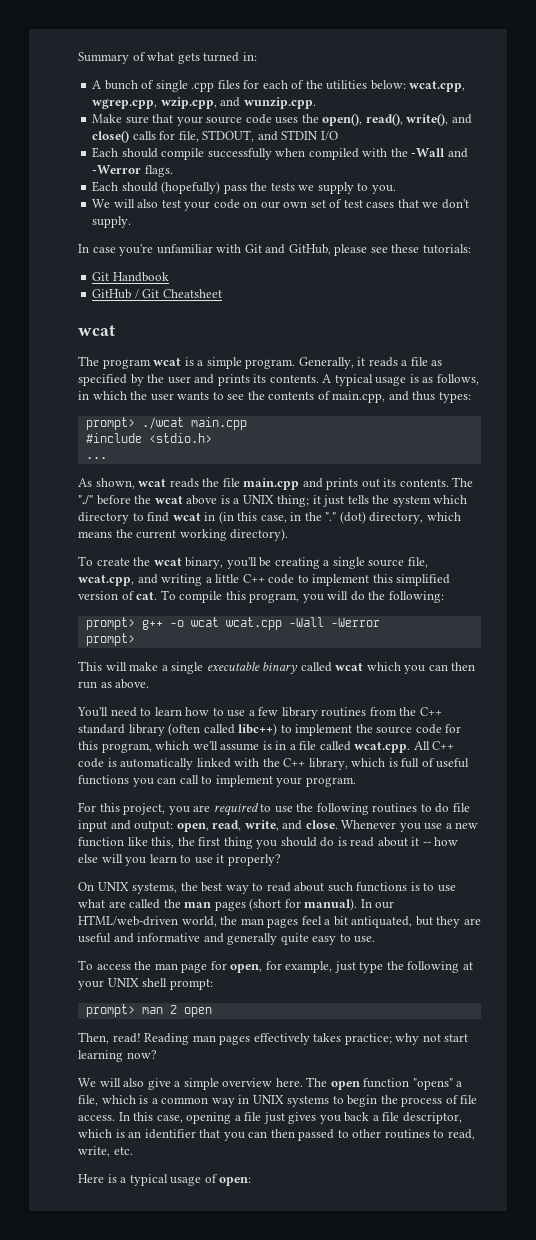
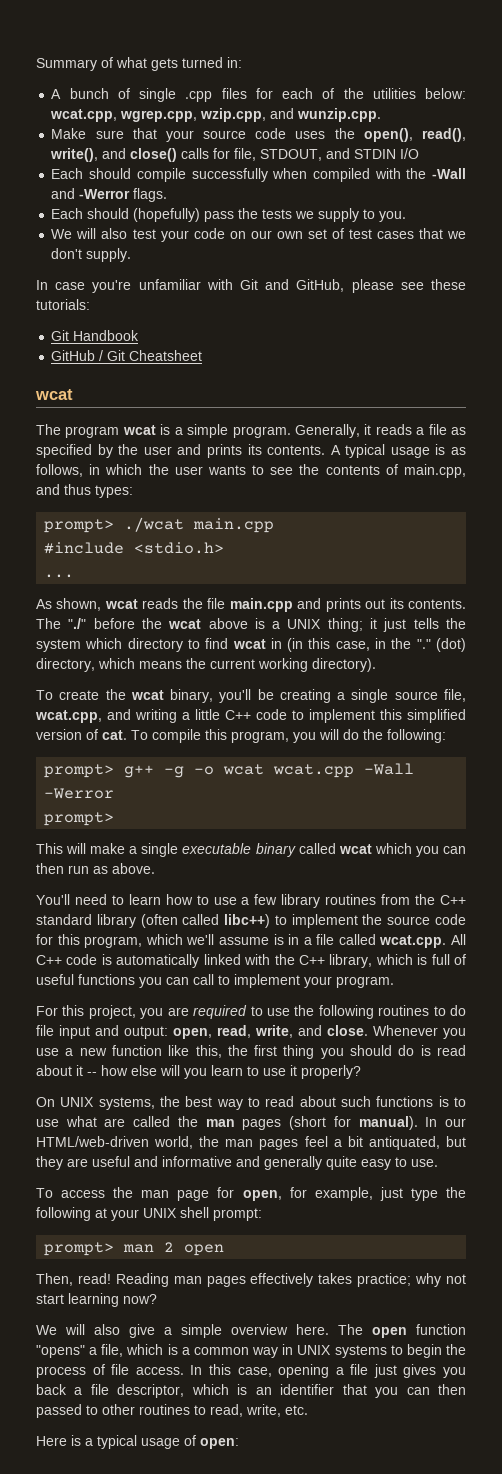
(163, 625) none -> [164,766,185,778] -g

